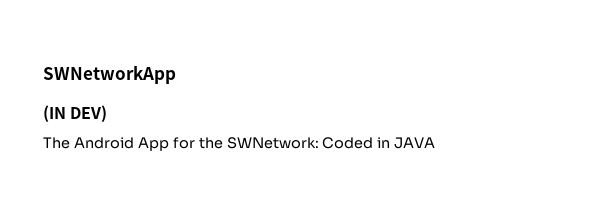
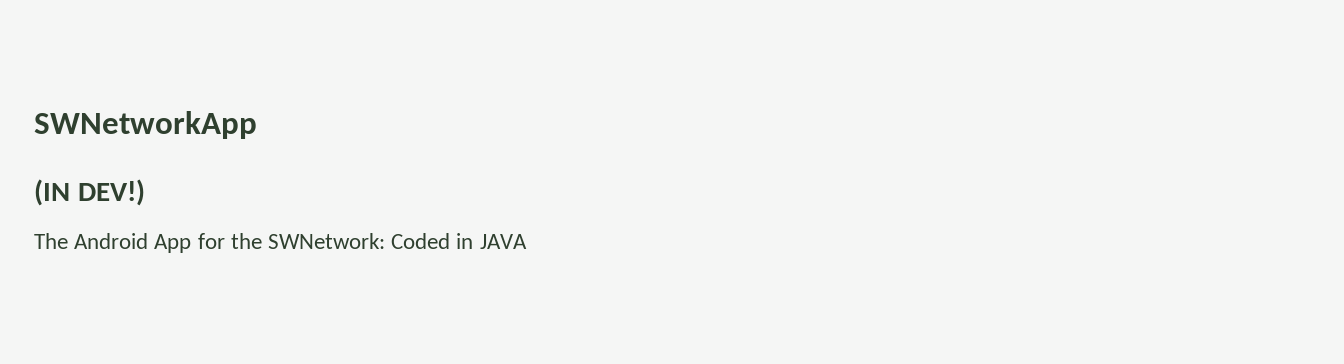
[70,105,108,122] DEV) -> [77,179,145,206] DEV!)

